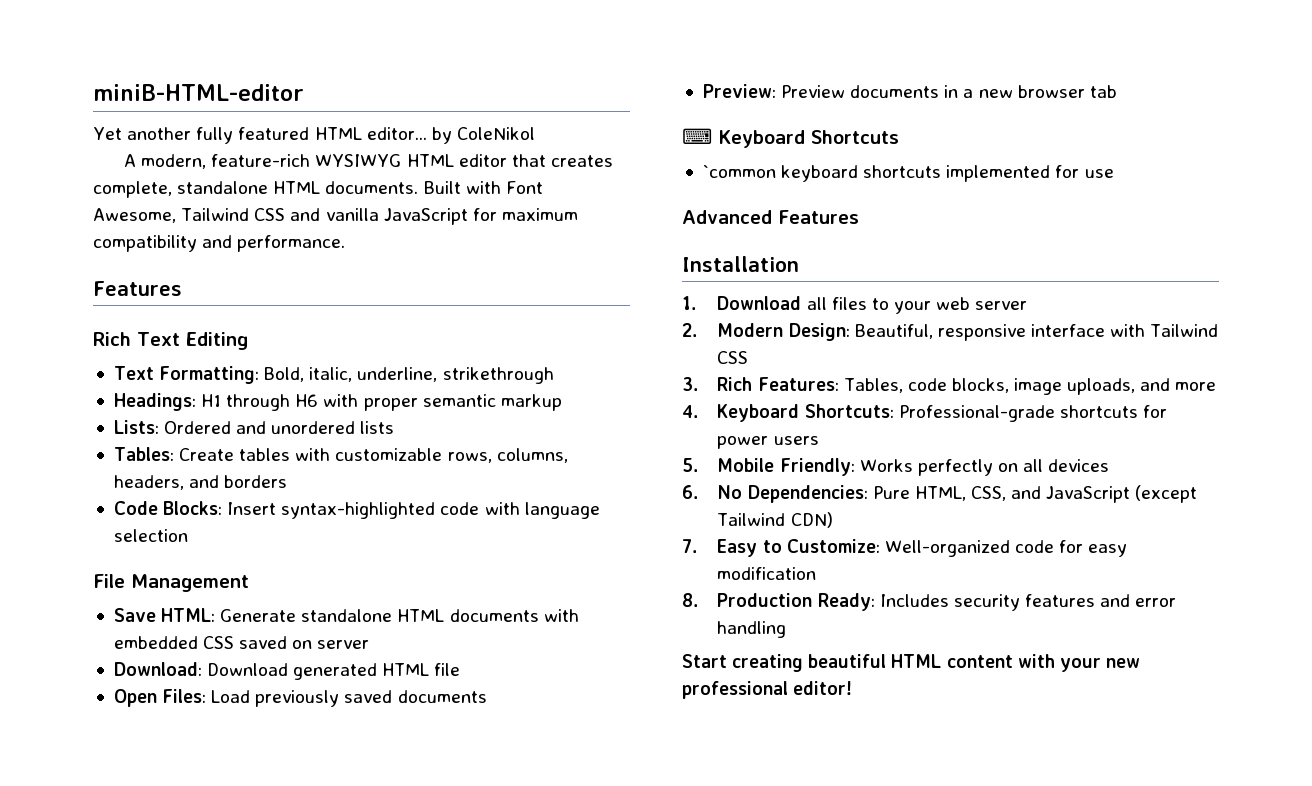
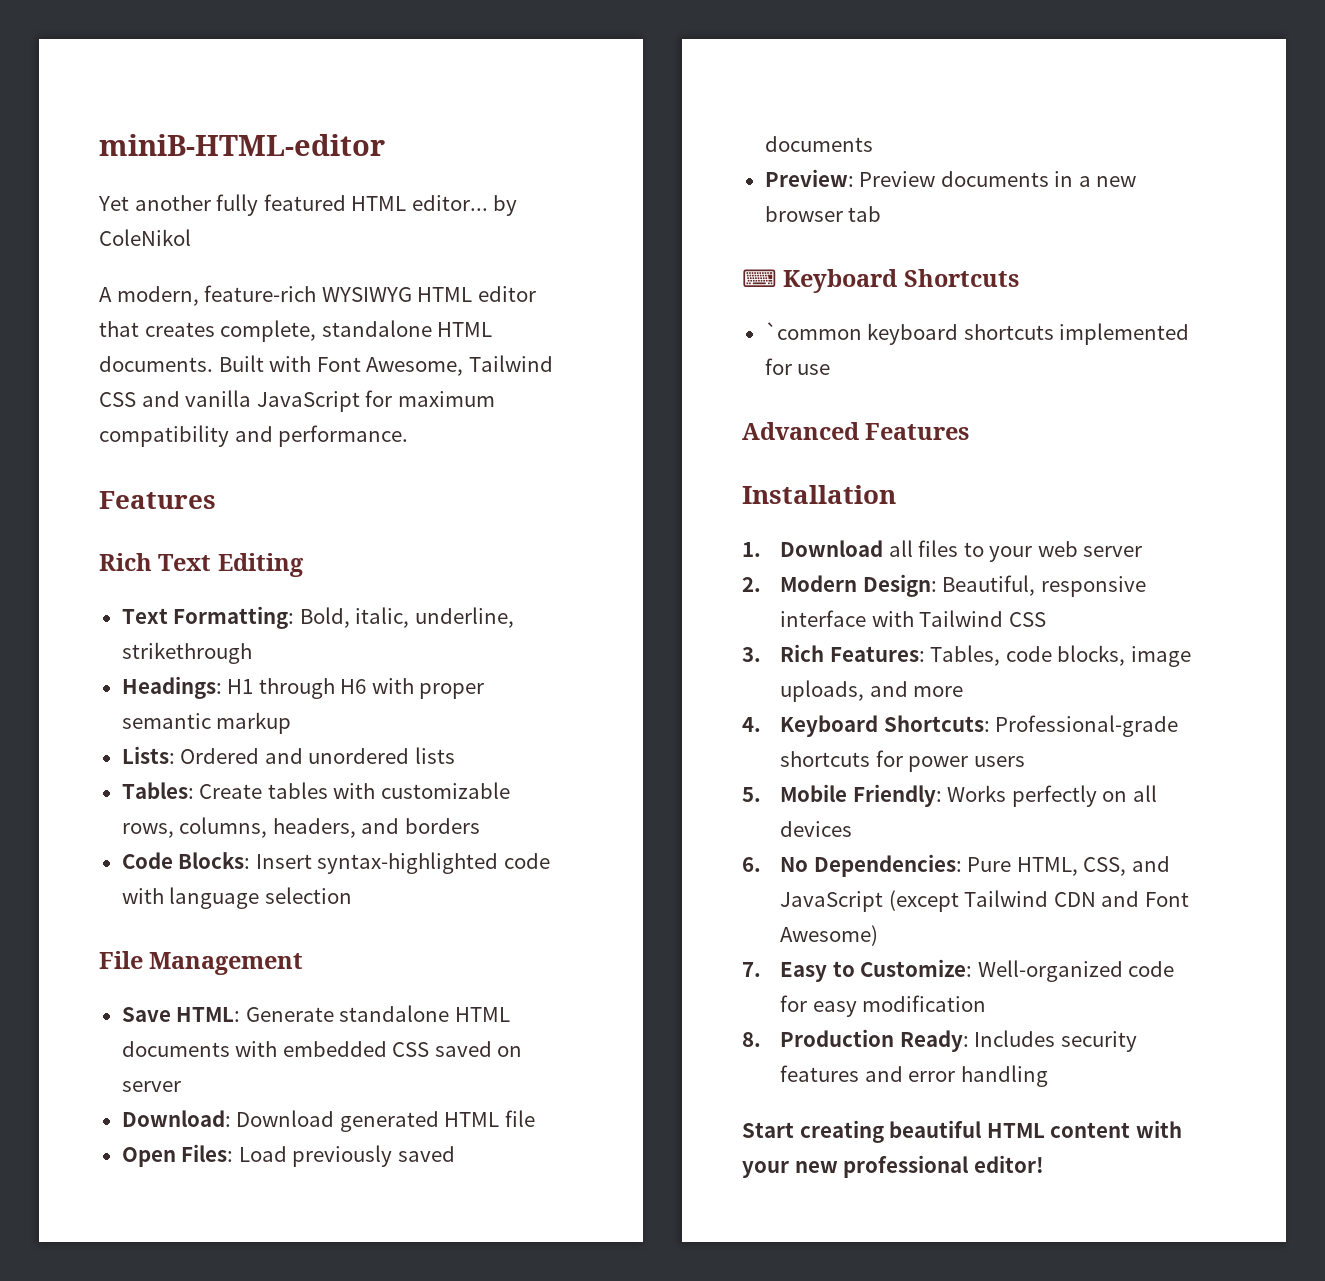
[790,512,833,528] CDN) -> [1053,891,1189,907] [780,925,879,946] CDN and Font Awesome)

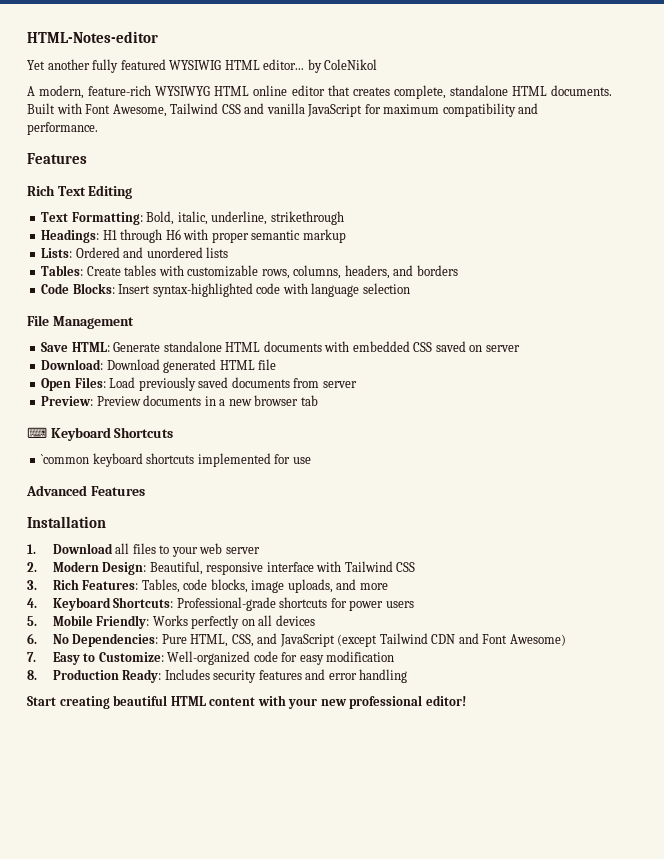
[99,134,385,156] miniB-HTML-editor -> [27,31,158,43] HTML-Notes-editor
(346, 202) none -> [169,60,222,70] WYSIWIG
(473, 294) none -> [253,85,288,96] online
(873, 144) none -> [293,378,357,388] from server

